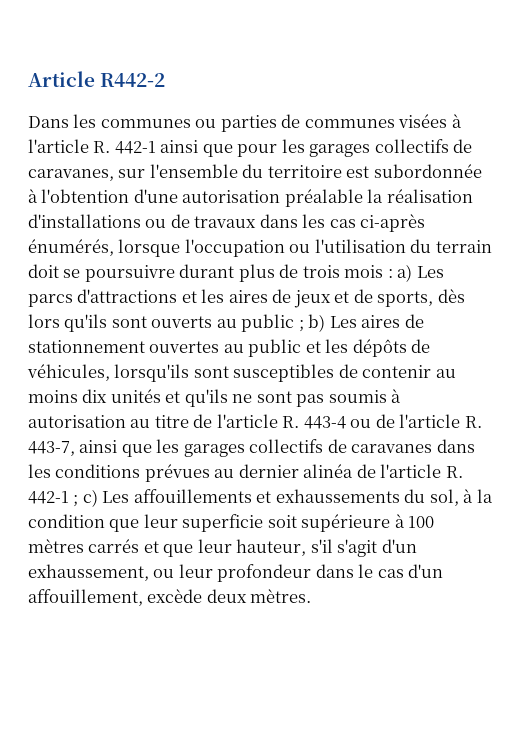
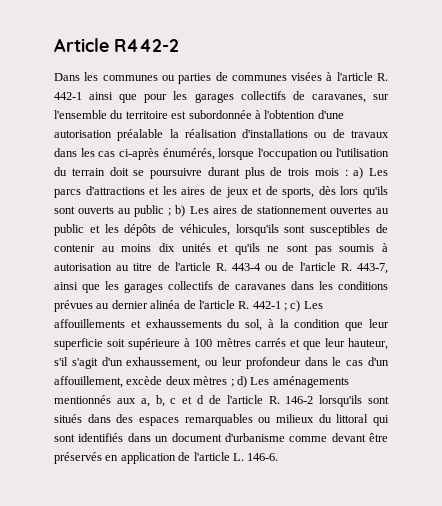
[250,589,312,603] mètres. -> [193,376,349,388] [54,395,389,407] [54,414,390,426] [54,433,388,442] [54,452,279,464] mètres ; d) Les aménagements mentionnés aux a, b, c et d de l'article R. 146-2 lorsqu'ils sont situés dans des espaces remarquables ou milieux du littoral qui sont identifiés dans un document d'urbanisme comme devant être préservés en application de l'article L. 146-6.

